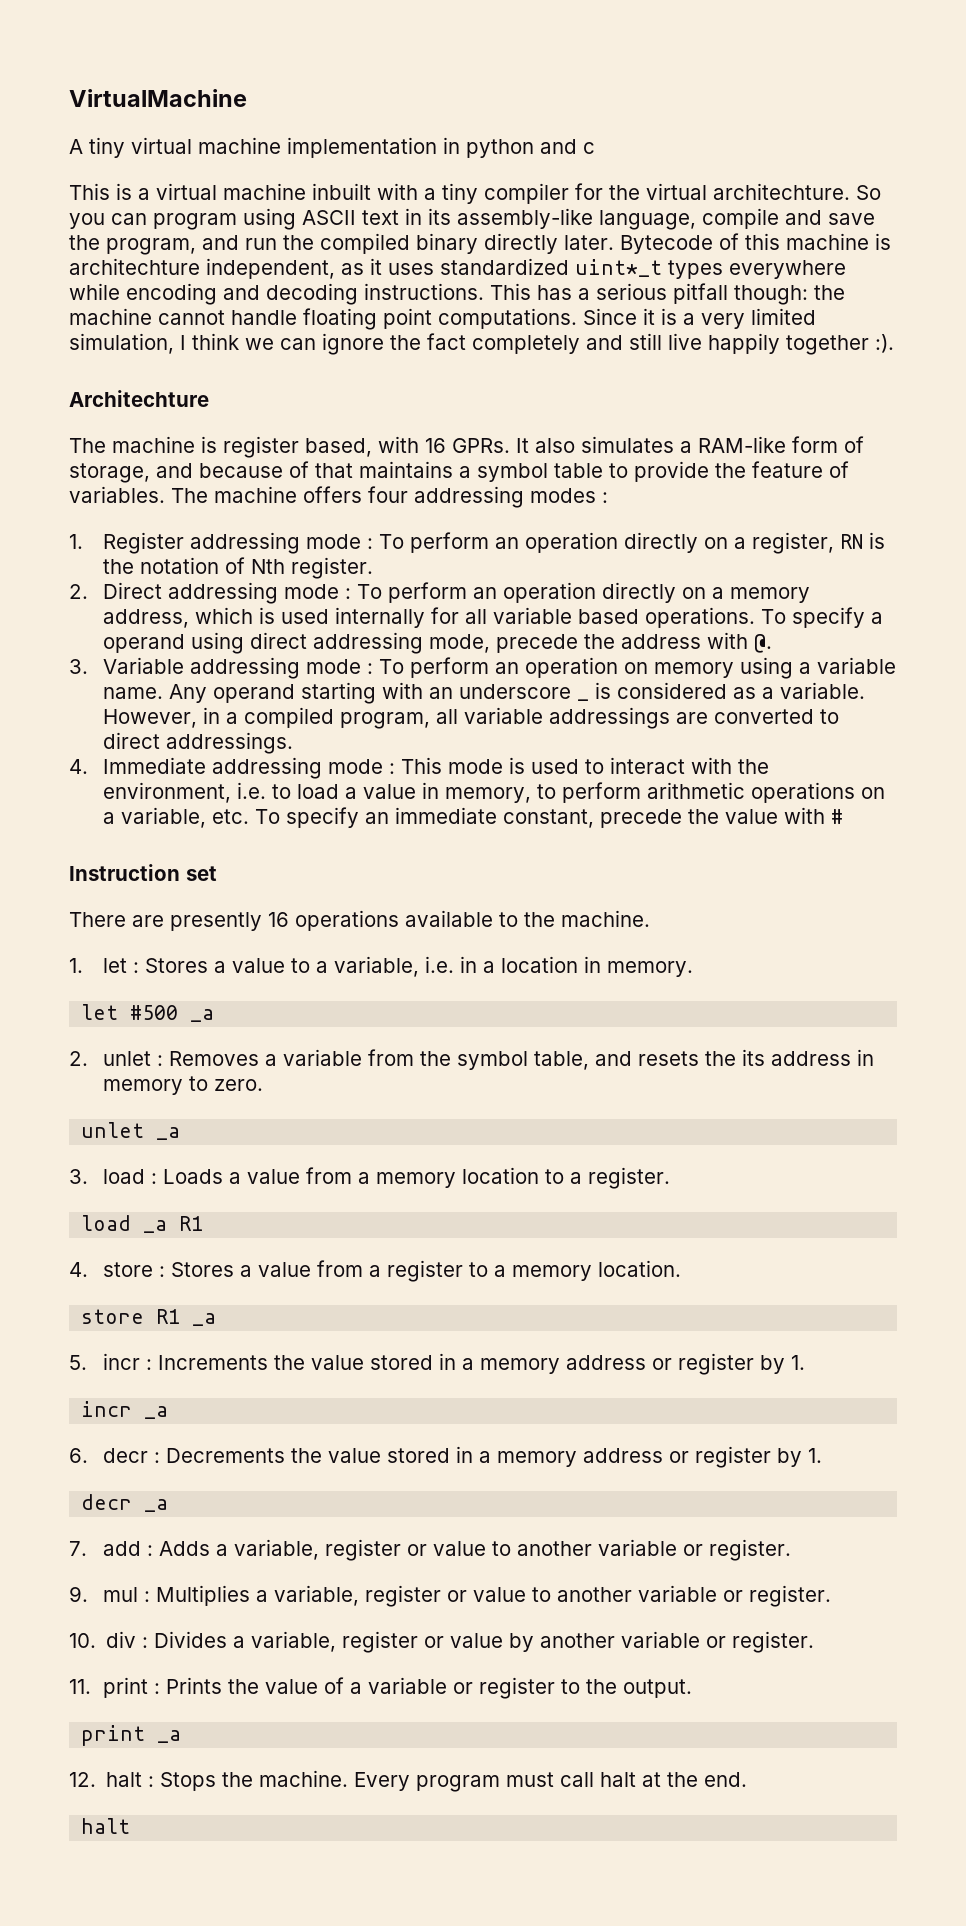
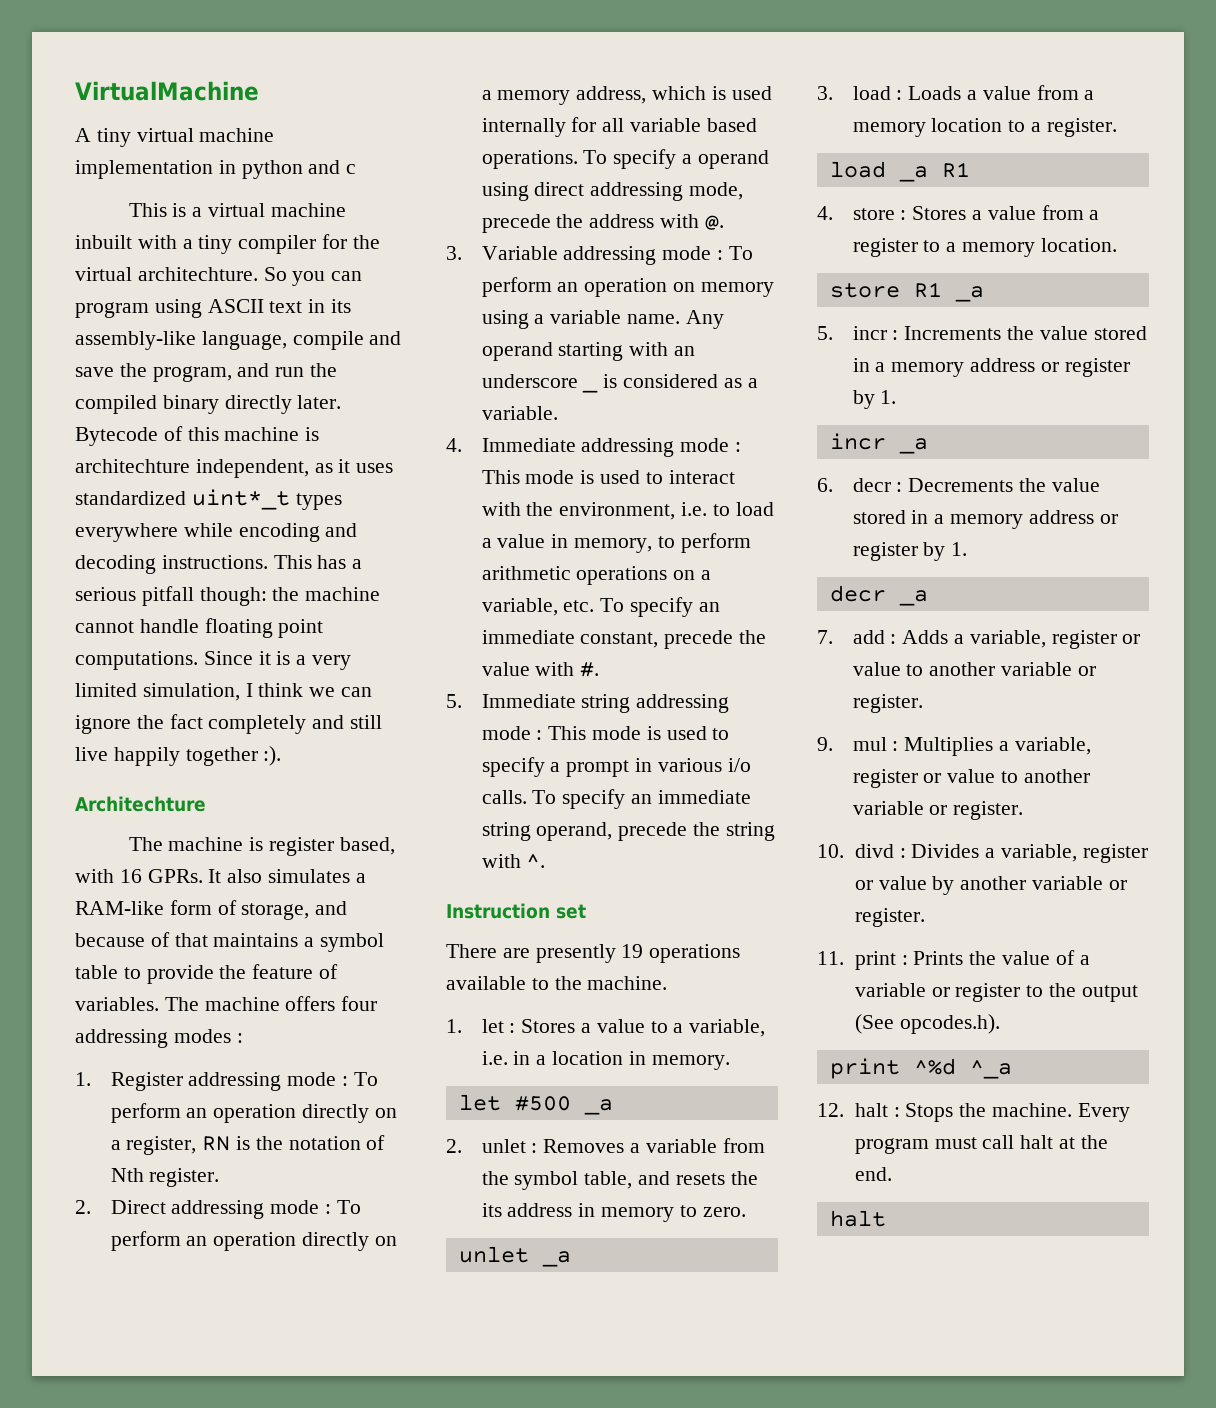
[102,707,839,729] [102,732,293,754] However, in a compiled program, all variable addressings are converted to direct addressings. -> (558, 413) none
[830,809,843,824] # -> [580,662,600,677] [446,694,730,713] [481,726,730,740] [481,757,751,777] [481,789,751,809] [481,822,775,841] [481,854,546,868] #. // 5. Immediate string addressing mode : This mode is used to specify a prompt in various i/o calls. To specify an immediate string operand, precede the string with ^.
[268,912,289,927] 16 -> [621,944,644,958] 19
[106,1631,137,1648] div -> [854,844,894,858] divd
[622,1679,692,1698] [81,1725,182,1746] output. // print _a -> [1081,985,1138,1002] [854,1014,1000,1034] [829,1058,1012,1079] output (See opcodes.h). // print ^%d ^_a

